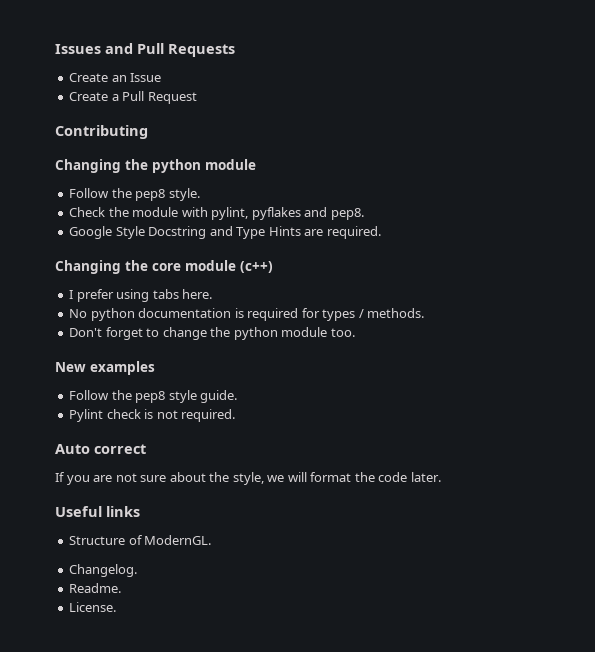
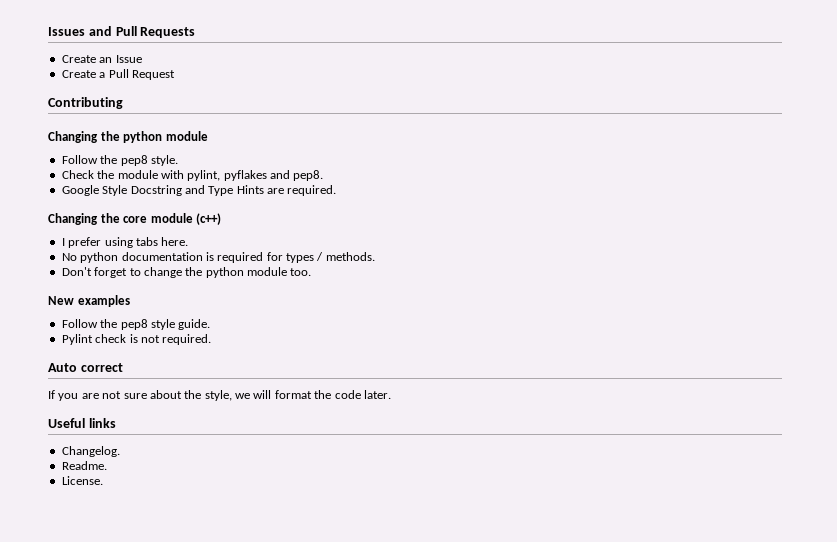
[69,535,212,545] // Structure of ModernGL. -> (116, 423) none

